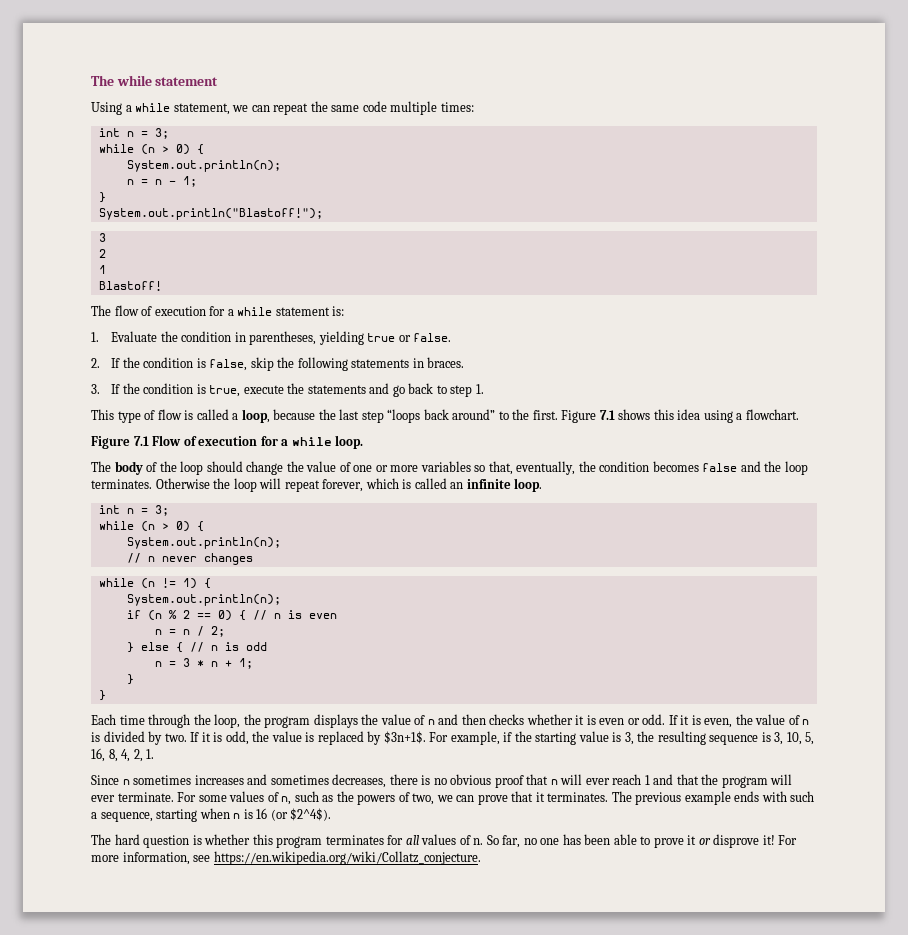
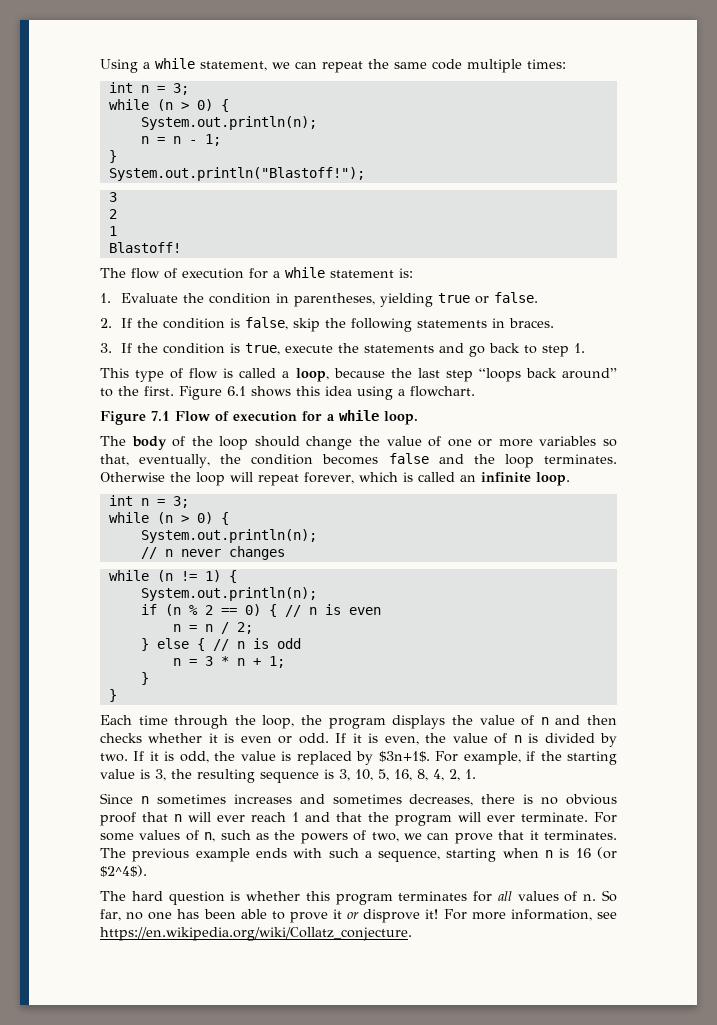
[91,75,219,86] The while statement // -> (100, 66) none
[599,410,615,420] 7.1 -> [227,386,246,396] 6.1

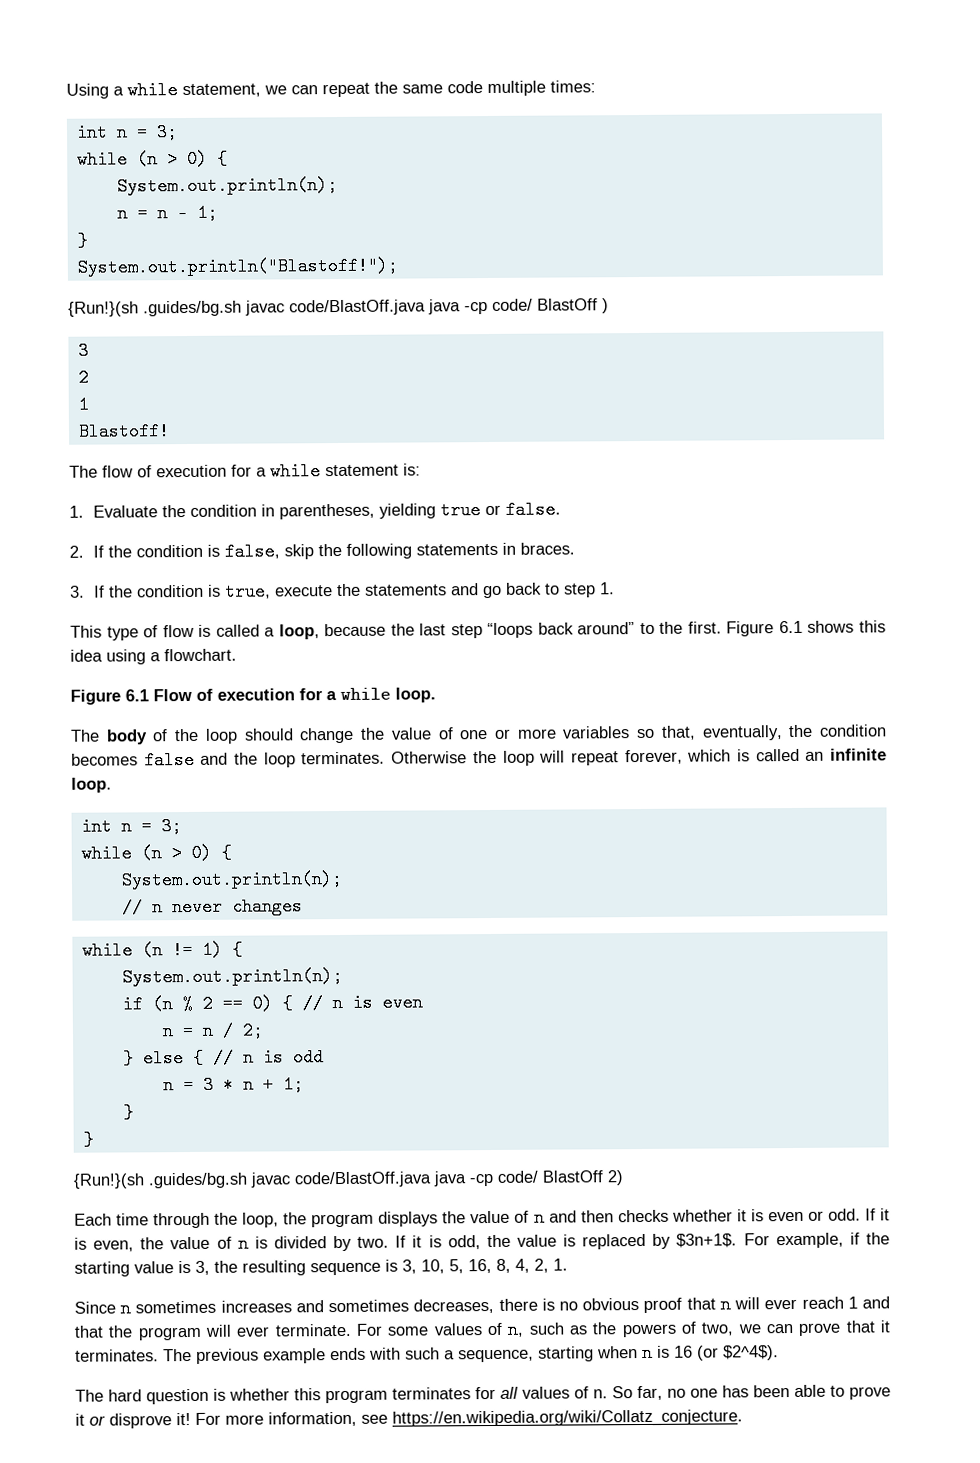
(365, 174) none -> [68,298,609,317] // {Run!}(sh .guides/bg.sh javac code/BlastOff.java java -cp code/ BlastOff )
[151,411,170,421] 7.1 -> [125,689,149,702] 6.1
(117, 695) none -> [73,1170,624,1189] // {Run!}(sh .guides/bg.sh javac code/BlastOff.java java -cp code/ BlastOff 2)

